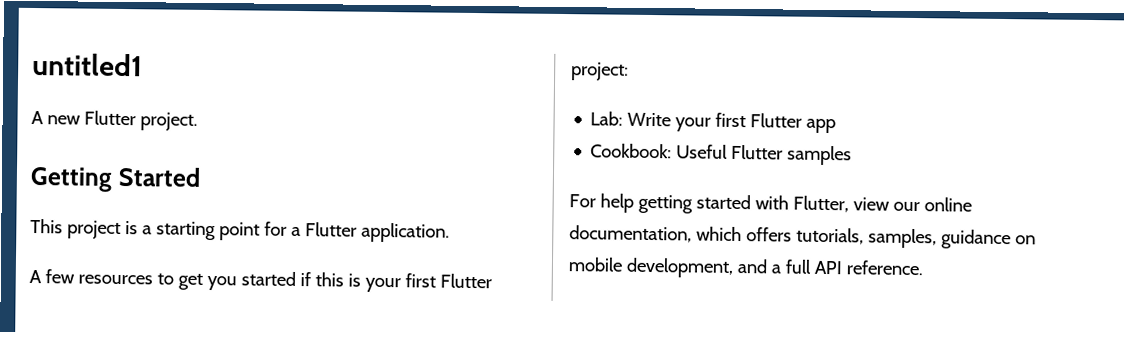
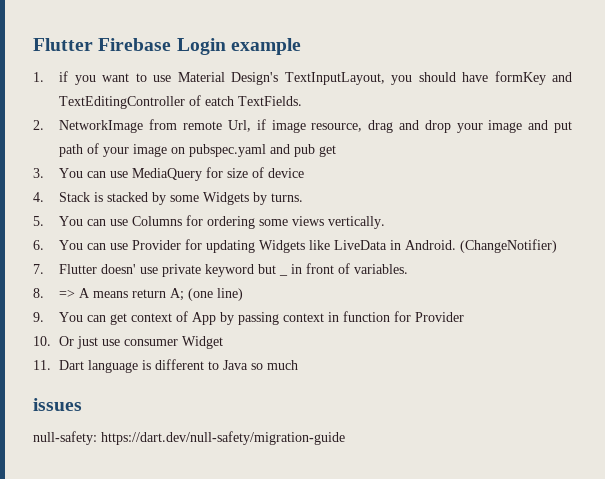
[32,52,143,77] [31,110,198,131] [30,166,201,192] [30,218,450,243] [29,269,492,293] [571,62,629,81] [590,111,837,134] [590,143,853,166] [569,193,972,214] [569,225,1036,250] [568,257,924,278] untitled1 // A new Flutter project. // Getting Started // This project is a starting point for a Flutter application. // A few resources to get you started if this is your first Flutter project: // Lab: Write your first Flutter app // Cookbook: Useful Flutter samples // For help getting started with Flutter, view our online documentation, which offers tutorials, samples, guidance on mobile development, and a full API reference. -> [33,38,301,55] [33,71,572,85] [59,95,303,109] [33,119,572,133] [59,143,337,157] [33,167,305,181] [33,192,304,205] [33,215,386,229] [33,239,558,253] [33,264,277,277] [279,274,289,276] [291,263,409,274] [33,288,244,301] [33,311,465,325] [33,336,224,349] [33,359,299,373] [33,398,82,411] [33,431,345,445] Flutter Firebase Login example // 1. if you want to use Material Design's TextInputLayout, you should have formKey and TextEditingController of eatch TextFields. // 2. NetworkImage from remote Url, if image resource, drag and drop your image and put path of your image on pubspec.yaml and pub get // 3. You can use MediaQuery for size of device // 4. Stack is stacked by some Widgets by turns. // 5. You can use Columns for ordering some views vertically. // 6. You can use Provider for updating Widgets like LiveData in Android. (ChangeNotifier) // 7. Flutter doesn' use private keyword but _ in front of variables. // 8. => A means return A; (one line) // 9. You can get context of App by passing context in function for Provider // 10. Or just use consumer Widget // 11. Dart language is different to Java so much // issues // null-safety: https://dart.dev/null-safety/migration-guide

